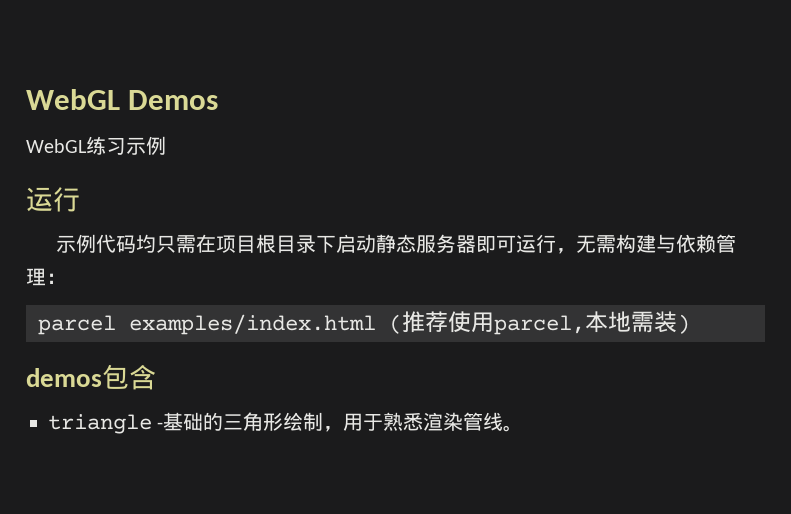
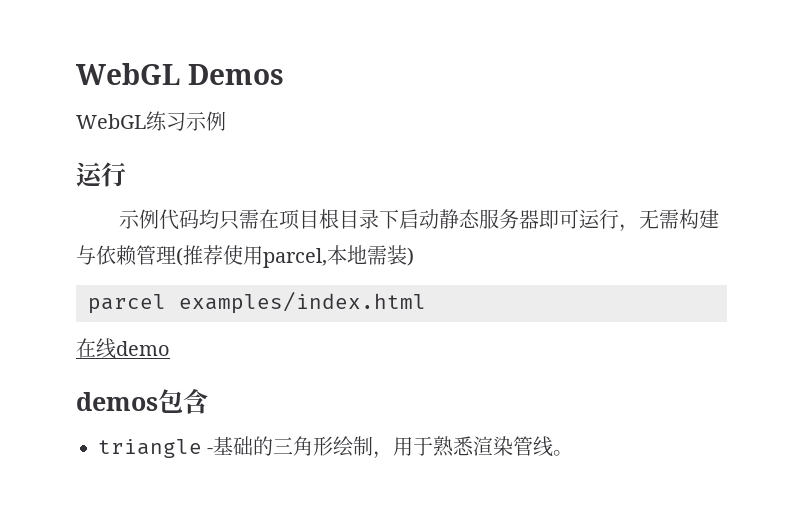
[46,273,66,284] [38,314,376,335] ： // parcel examples/index.html -> (176, 255) none
(690, 324) none -> [88,291,426,314] [76,338,170,359] // parcel examples/index.html // 在线demo

